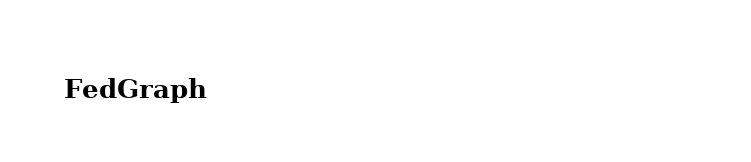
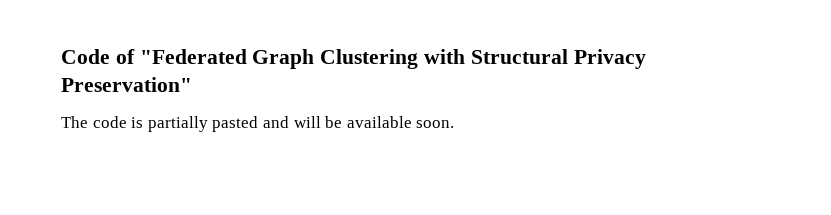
[64,78,207,103] FedGraph -> [61,49,646,69] [61,77,192,92] [61,116,455,132] Code of "Federated Graph Clustering with Structural Privacy Preservation" // The code is partially pasted and will be available soon.

